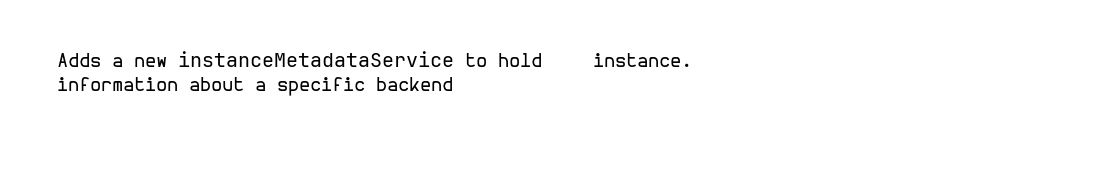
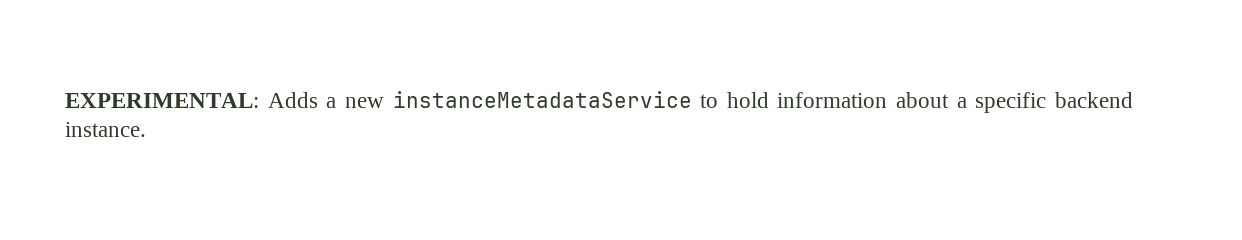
(57, 60) none -> [65,93,259,108] EXPERIMENTAL:

